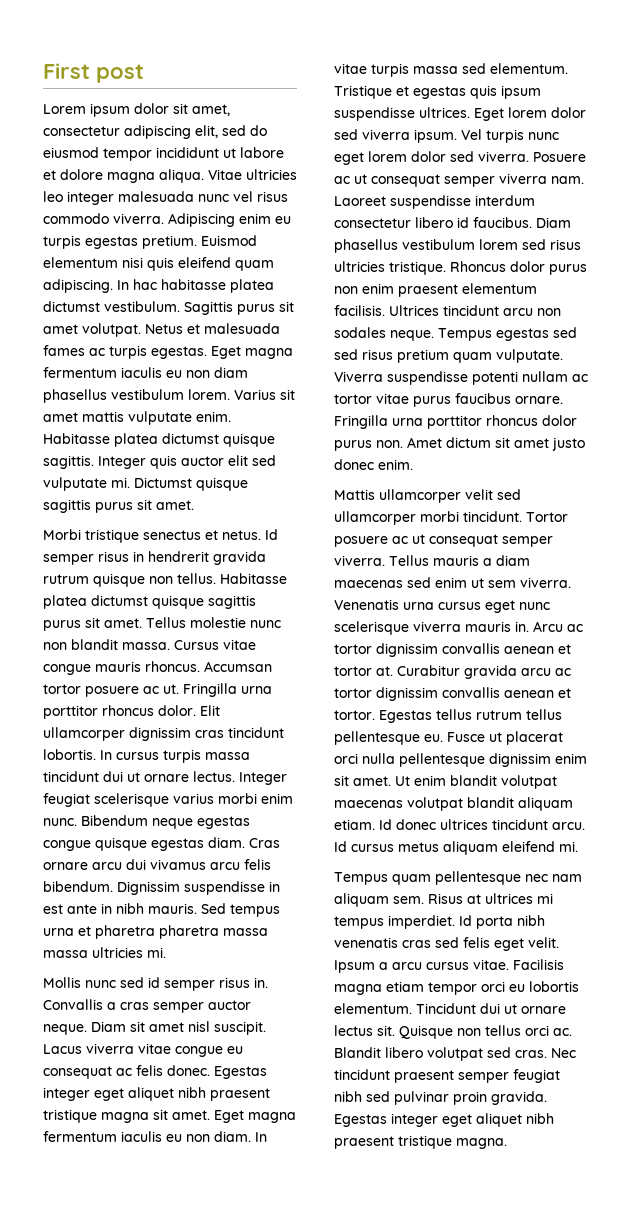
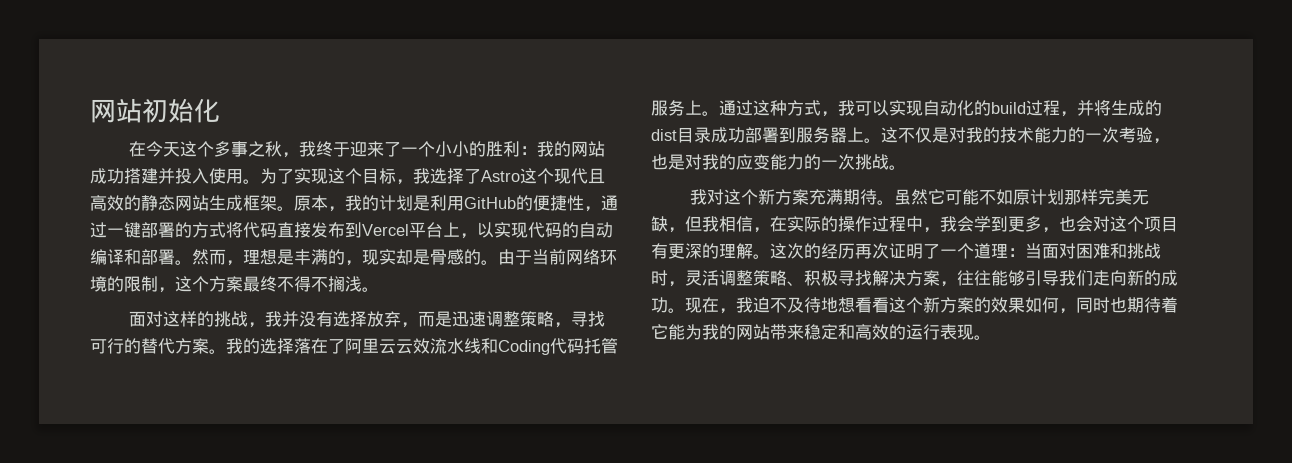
[43,63,144,83] [43,103,230,117] [43,125,267,139] [43,147,284,161] [43,169,297,183] [43,191,288,205] [43,213,291,227] [43,235,257,249] [43,257,274,271] [43,279,274,293] [43,301,294,315] [43,323,280,337] [43,345,293,359] [43,367,248,378] [43,389,295,403] [43,411,231,425] [43,433,275,447] [43,455,276,469] [43,477,248,491] [43,499,194,513] [43,529,278,543] [43,551,266,565] [43,573,287,587] [43,595,256,609] [43,617,281,631] [43,639,256,650] [43,661,272,675] [43,683,272,697] [43,705,220,719] [43,727,284,741] [43,749,250,763] [43,771,287,785] [43,793,293,807] [43,815,250,829] [43,837,280,851] [43,859,271,870] [43,881,280,895] [43,903,280,917] [43,925,268,939] [43,947,166,958] [43,977,268,991] [43,999,251,1013] [43,1021,266,1035] [43,1043,243,1057] [43,1065,267,1079] [43,1087,270,1101] [43,1109,296,1123] [43,1131,267,1142] [334,63,568,77] [334,85,541,99] [334,107,586,121] [334,129,559,143] [334,151,586,165] [334,173,584,187] [334,195,535,209] [334,217,571,228] [334,239,581,253] [334,261,587,275] [334,283,537,297] [334,305,561,316] [334,327,577,341] [334,349,563,363] [334,371,588,385] [334,393,563,407] [334,415,577,429] [334,437,585,451] [334,459,413,470] [334,489,521,503] [334,511,568,525] [334,534,553,547] [334,555,530,566] [334,577,571,588] [334,599,550,613] [334,621,583,635] [334,643,571,657] [334,665,571,679] [334,687,571,701] [334,709,562,723] [334,731,563,745] [334,753,587,767] [334,775,557,789] [334,797,573,811] [334,819,585,830] [334,841,578,855] [334,871,582,885] [334,893,553,907] [334,915,545,929] [334,937,559,951] [334,959,564,973] [334,981,579,995] [334,1003,566,1014] [334,1025,572,1039] [334,1047,576,1061] [334,1069,560,1083] [334,1091,547,1105] [334,1113,554,1127] [334,1135,507,1149] First post // Lorem ipsum dolor sit amet, consectetur adipiscing elit, sed do eiusmod tempor incididunt ut labore et dolore magna aliqua. Vitae ultricies leo integer malesuada nunc vel risus commodo viverra. Adipiscing enim eu turpis egestas pretium. Euismod elementum nisi quis eleifend quam adipiscing. In hac habitasse platea dictumst vestibulum. Sagittis purus sit amet volutpat. Netus et malesuada fames ac turpis egestas. Eget magna fermentum iaculis eu non diam phasellus vestibulum lorem. Varius sit amet mattis vulputate enim. Habitasse platea dictumst quisque sagittis. Integer quis auctor elit sed vulputate mi. Dictumst quisque sagittis purus sit amet. // Morbi tristique senectus et netus. Id semper risus in hendrerit gravida rutrum quisque non tellus. Habitasse platea dictumst quisque sagittis purus sit amet. Tellus molestie nunc non blandit massa. Cursus vitae congue mauris rhoncus. Accumsan tortor posuere ac ut. Fringilla urna porttitor rhoncus dolor. Elit ullamcorper dignissim cras tincidunt lobortis. In cursus turpis massa tincidunt dui ut ornare lectus. Integer feugiat scelerisque varius morbi enim nunc. Bibendum neque egestas congue quisque egestas diam. Cras ornare arcu dui vivamus arcu felis bibendum. Dignissim suspendisse in est ante in nibh mauris. Sed tempus urna et pharetra pharetra massa massa ultricies mi. // Mollis nunc sed id semper risus in. Convallis a cras semper auctor neque. Diam sit amet nisl suscipit. Lacus viverra vitae congue eu consequat ac felis donec. Egestas integer eget aliquet nibh praesent tristique magna sit amet. Eget magna fermentum iaculis eu non diam. In vitae turpis massa sed elementum. Tristique et egestas quis ipsum suspendisse ultrices. Eget lorem dolor sed viverra ipsum. Vel turpis nunc eget lorem dolor sed viverra. Posuere ac ut consequat semper viverra nam. Laoreet suspendisse interdum consectetur libero id faucibus. Diam phasellus vestibulum lorem sed risus ultricies tristique. Rhoncus dolor purus non enim praesent elementum facilisis. Ultrices tincidunt arcu non sodales neque. Tempus egestas sed sed risus pretium quam vulputate. Viverra suspendisse potenti nullam ac tortor vitae purus faucibus ornare. Fringilla urna porttitor rhoncus dolor purus non. Amet dictum sit amet justo donec enim. // Mattis ullamcorper velit sed ullamcorper morbi tincidunt. Tortor posuere ac ut consequat semper viverra. Tellus mauris a diam maecenas sed enim ut sem viverra. Venenatis urna cursus eget nunc scelerisque viverra mauris in. Arcu ac tortor dignissim convallis aenean et tortor at. Curabitur gravida arcu ac tortor dignissim convallis aenean et tortor. Egestas tellus rutrum tellus pellentesque eu. Fusce ut placerat orci nulla pellentesque dignissim enim sit amet. Ut enim blandit volutpat maecenas volutpat blandit aliquam etiam. Id donec ultrices tincidunt arcu. Id cursus metus aliquam eleifend mi. // Tempus quam pellentesque nec nam aliquam sem. Risus at ultrices mi tempus imperdiet. Id porta nibh venenatis cras sed felis eget velit. Ipsum a arcu cursus vitae. Facilisis magna etiam tempor orci eu lobortis elementum. Tincidunt dui ut ornare lectus sit. Quisque non tellus orci ac. Blandit libero volutpat sed cras. Nec tincidunt praesent semper feugiat nibh sed pulvinar proin gravida. Egestas integer eget aliquet nibh praesent tristique magna. -> [90,98,220,123] [128,141,605,158] [90,168,605,185] [90,195,618,212] [90,222,613,239] [90,249,617,266] [90,276,379,293] [128,311,605,328] [90,338,618,355] [651,100,1162,117] [651,127,1170,144] [651,154,906,170] [689,189,1149,205] [651,216,1178,233] [651,243,1161,259] [651,270,1178,287] [651,297,1178,314] [651,324,991,340] 网站初始化 // 在今天这个多事之秋，我终于迎来了一个小小的胜利：我的网站成功搭建并投入使用。为了实现这个目标，我选择了Astro这个现代且高效的静态网站生成框架。原本，我的计划是利用GitHub的便捷性，通过一键部署的方式将代码直接发布到Vercel平台上，以实现代码的自动编译和部署。然而，理想是丰满的，现实却是骨感的。由于当前网络环境的限制，这个方案最终不得不搁浅。 // 面对这样的挑战，我并没有选择放弃，而是迅速调整策略，寻找可行的替代方案。我的选择落在了阿里云云效流水线和Coding代码托管服务上。通过这种方式，我可以实现自动化的build过程，并将生成的dist目录成功部署到服务器上。这不仅是对我的技术能力的一次考验，也是对我的应变能力的一次挑战。 // 我对这个新方案充满期待。虽然它可能不如原计划那样完美无缺，但我相信，在实际的操作过程中，我会学到更多，也会对这个项目有更深的理解。这次的经历再次证明了一个道理：当面对困难和挑战时，灵活调整策略、积极寻找解决方案，往往能够引导我们走向新的成功。现在，我迫不及待地想看看这个新方案的效果如何，同时也期待着它能为我的网站带来稳定和高效的运行表现。

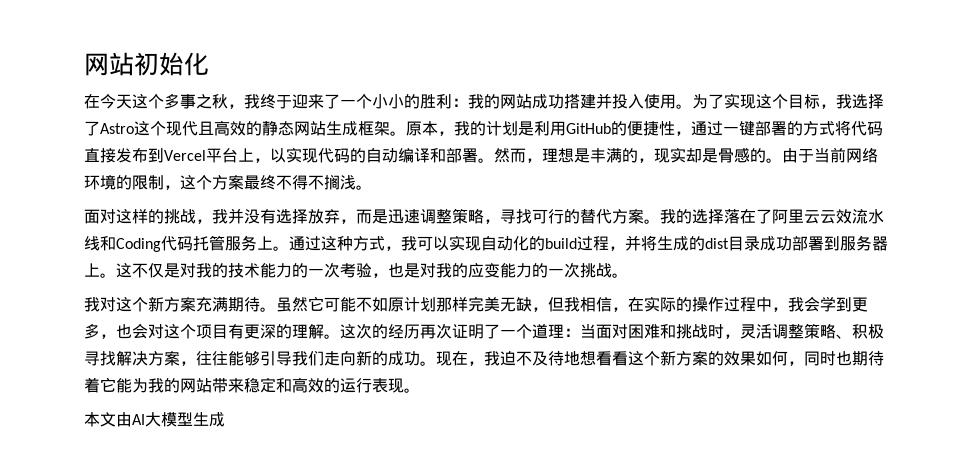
(991, 337) none -> [84,412,225,427] // 本文由AI大模型生成

